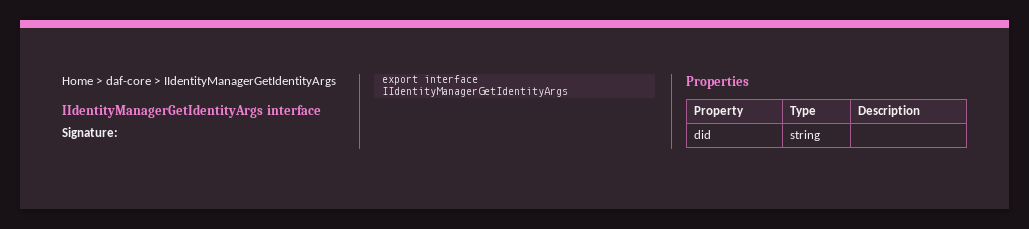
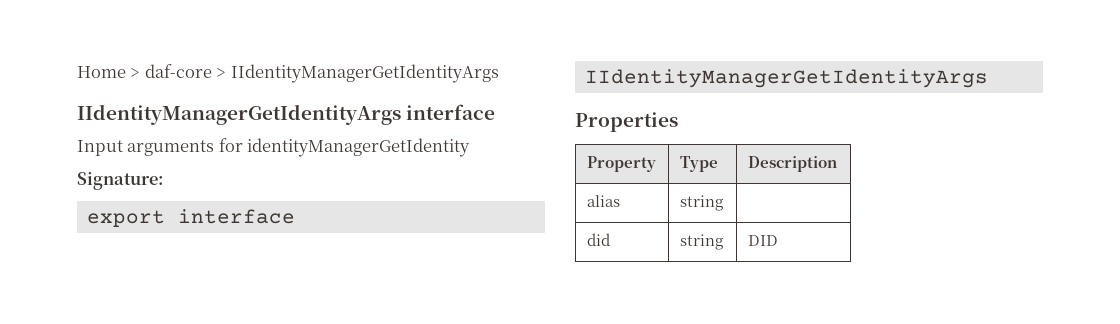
(321, 110) none -> [77,138,471,157] // Input arguments for identityManagerGetIdentity
(920, 111) none -> [586,195,620,207] [679,195,724,211] // alias | string |
(820, 135) none -> [747,235,778,246] DID

